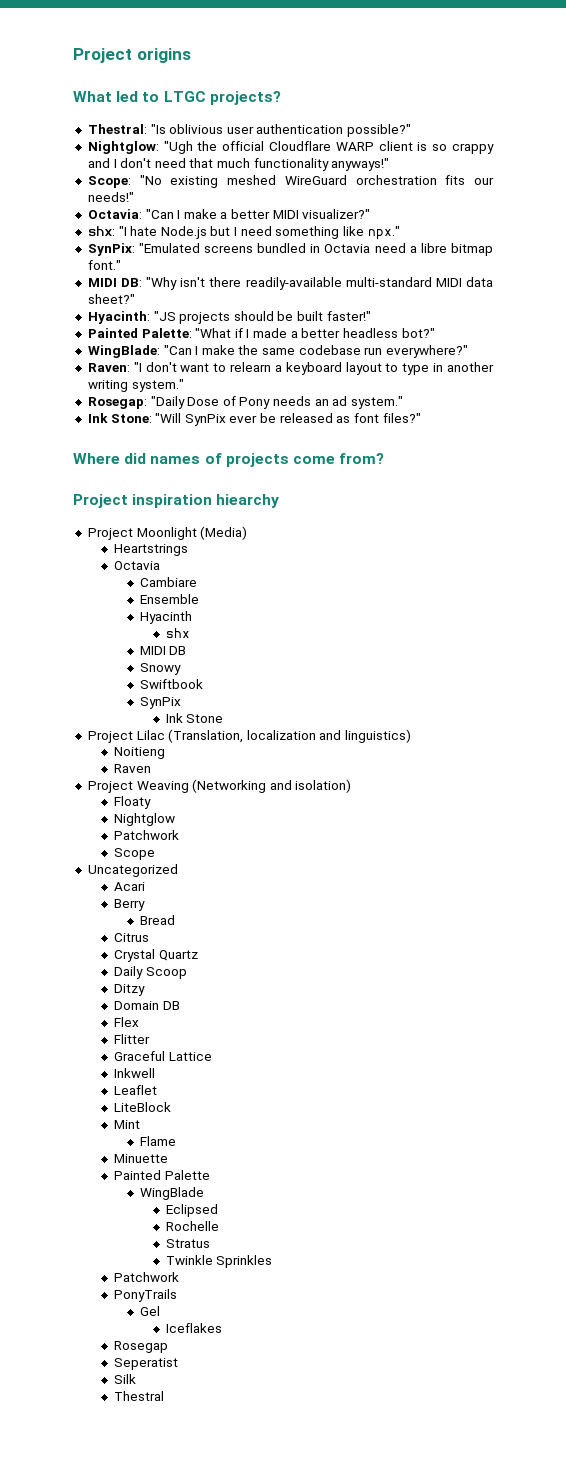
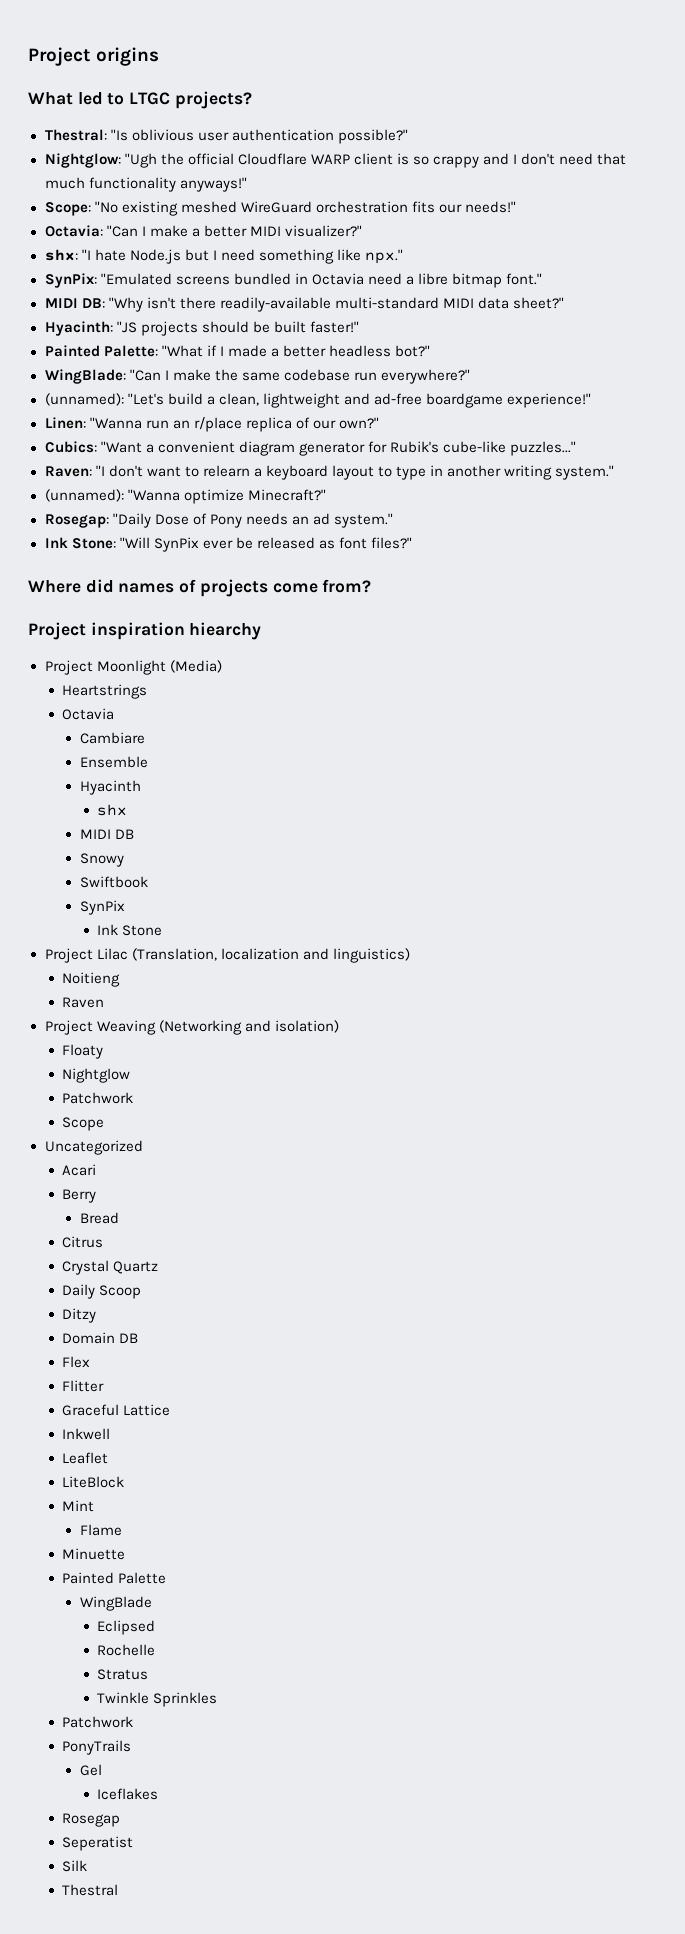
(469, 351) none -> [44,393,591,408] [44,417,379,432] [44,441,576,456] // (unnamed): "Let's build a clean, lightweight and ad-free boardgame experience!" // Linen: "Wanna run an r/place replica of our own?" // Cubics: "Want a convenient diagram generator for Rubik's cube-like puzzles..."
(184, 385) none -> [44,489,326,504] // (unnamed): "Wanna optimize Minecraft?"

